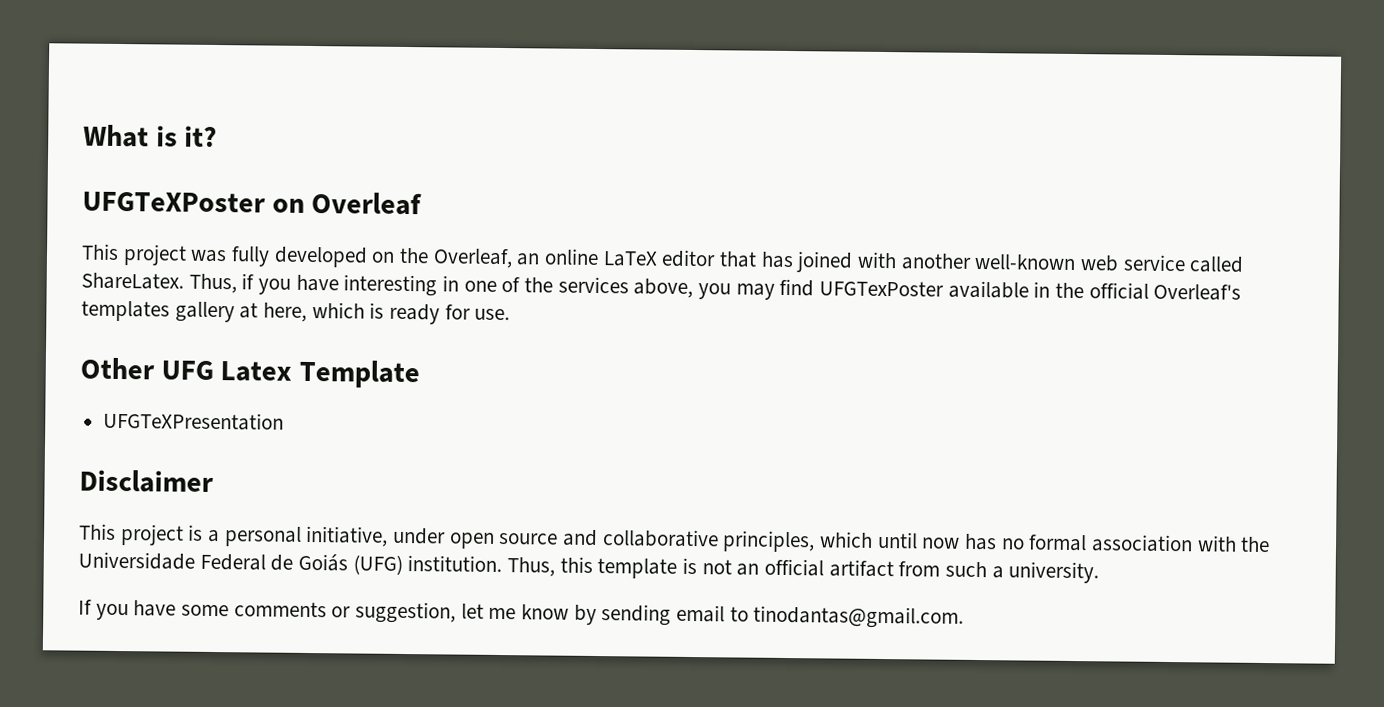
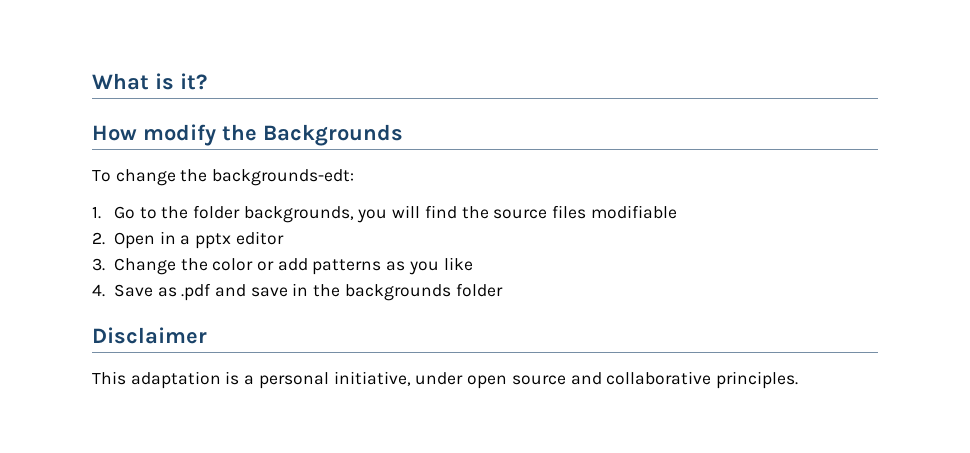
[82,191,423,216] [81,243,1245,273] [81,272,1242,301] [81,300,511,325] [80,357,421,389] [103,411,285,431] UFGTeXPoster on Overleaf // This project was fully developed on the Overleaf, an online LaTeX editor that has joined with another well-known web service called ShareLatex. Thus, if you have interesting in one of the services above, you may find UFGTexPoster available in the official Overleaf's templates gallery at here, which is ready for use. // Other UFG Latex Template // UFGTeXPresentation -> [92,124,403,146] [92,169,355,186] [92,205,677,223] [92,231,284,249] [92,257,473,275] [92,283,503,301] How modify the Backgrounds // To change the backgrounds-edt: // 1. Go to the folder backgrounds, you will find the source files modifiable // 2. Open in a pptx editor // 3. Change the color or add patterns as you like // 4. Save as .pdf and save in the backgrounds folder
[119,524,184,546] project -> [130,371,221,389] adaptation
[722,530,1271,553] [78,551,1100,584] [78,599,965,629] principles, which until now has no formal association with the Universidade Federal de Goiás (UFG) institution. Thus, this template is not an official artifact from such a university. // If you have some comments or suggestion, let me know by sending email to tinodantas@gmail.com. -> [715,371,798,389] principles.

